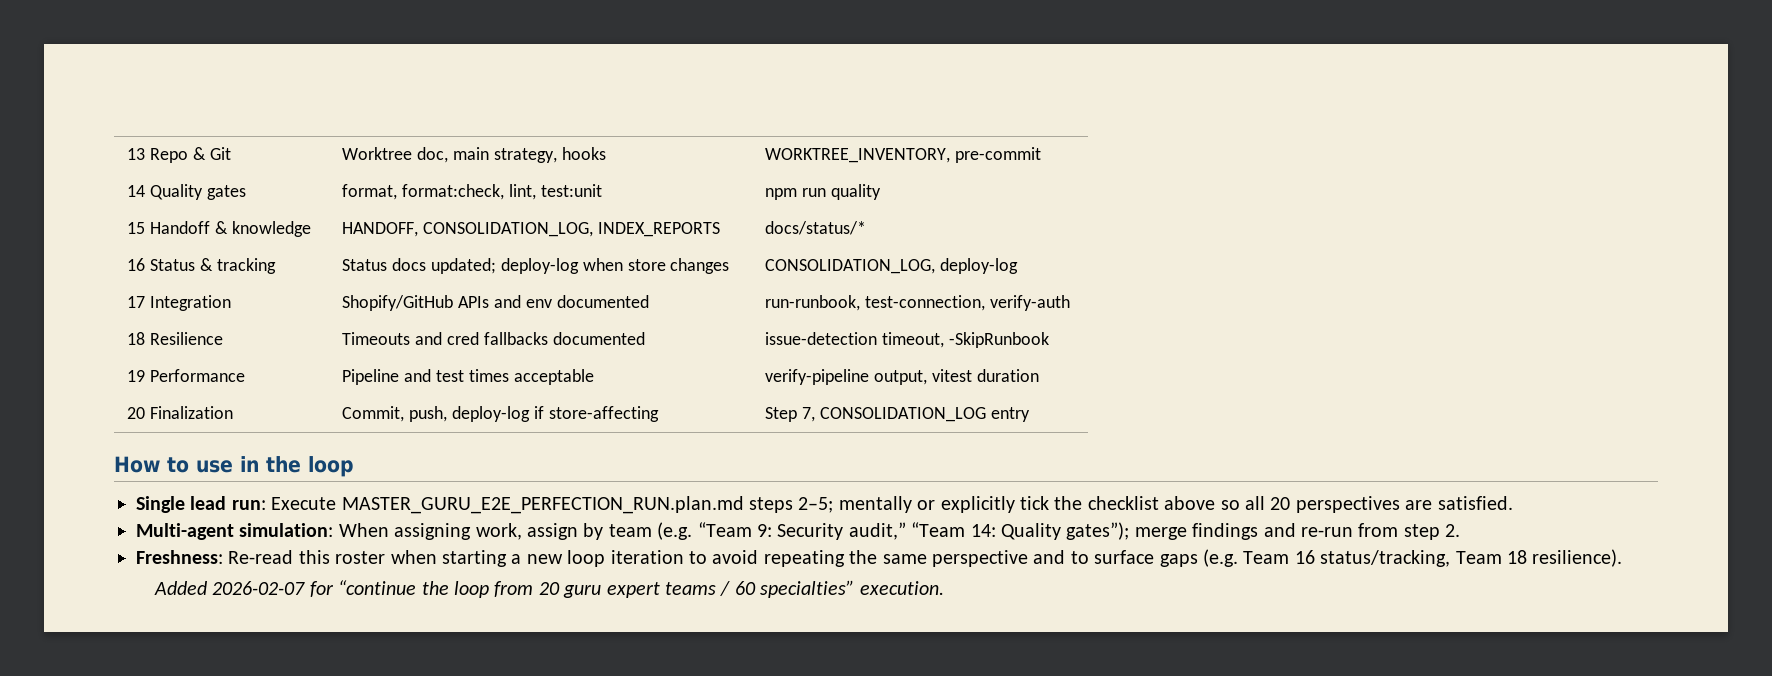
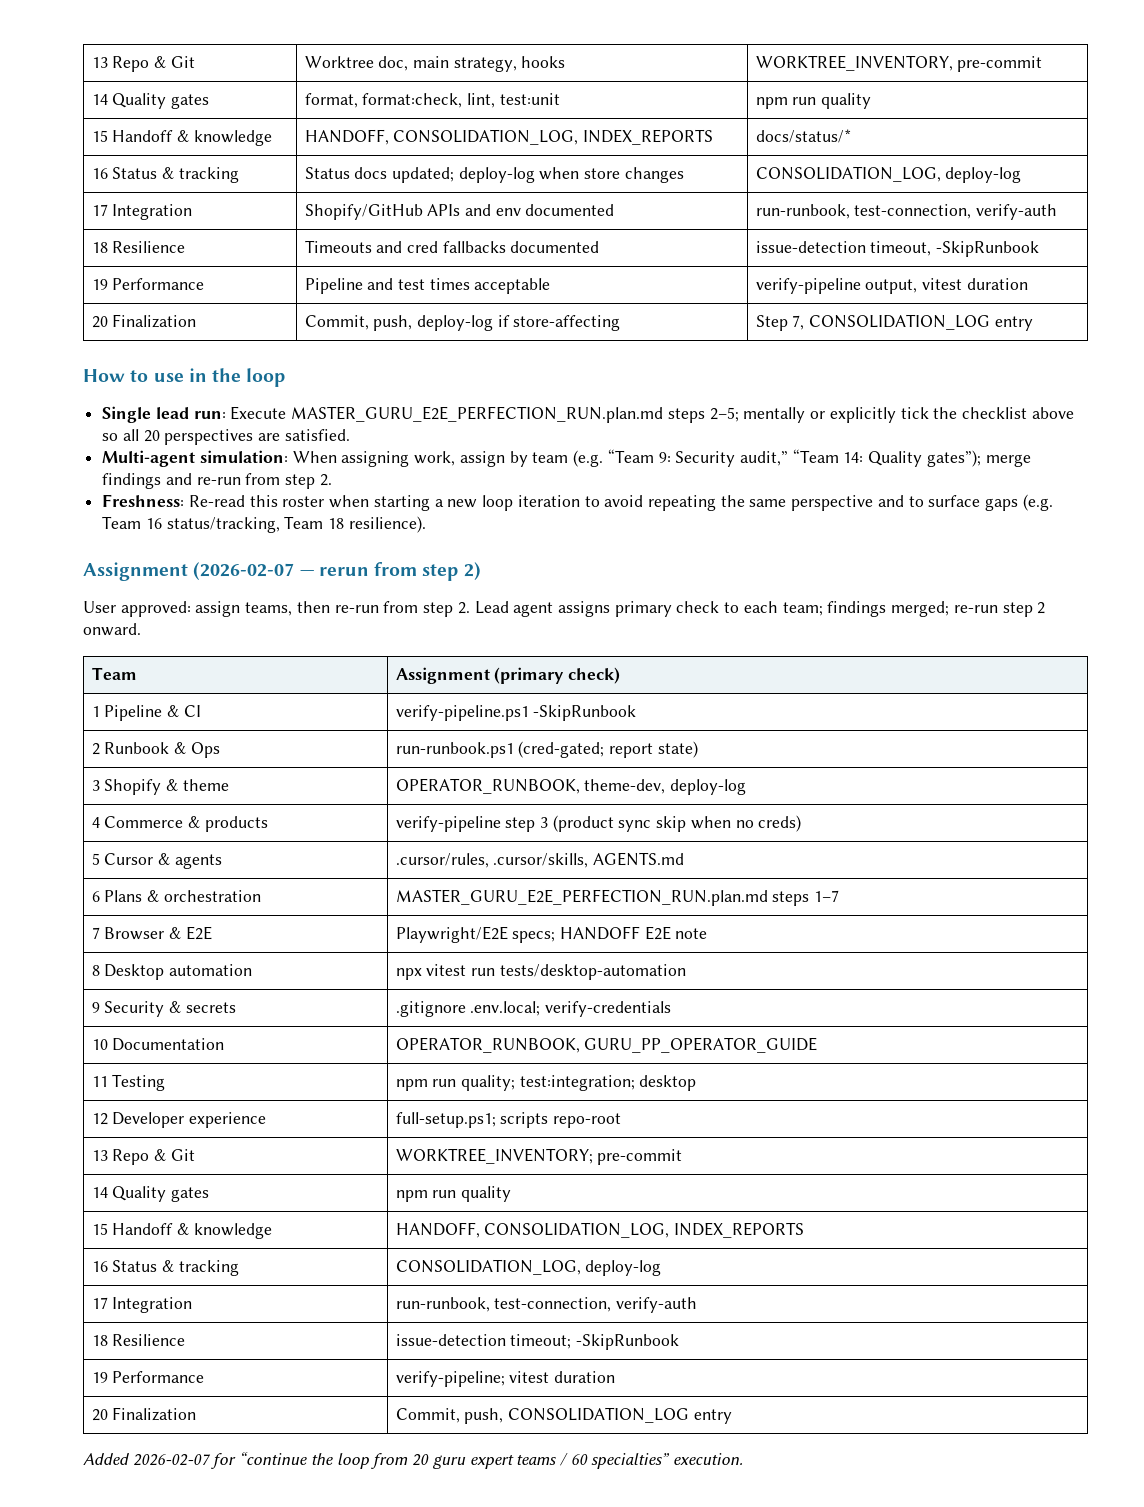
(1623, 558) none -> [83,562,481,581] [83,601,1046,617] [83,623,141,636] [91,667,137,680] [395,667,621,684] [91,705,201,721] [395,705,637,721] [91,742,220,758] [395,741,698,758] [91,779,229,795] [395,778,747,795] [91,816,268,832] [395,815,802,832] [91,853,222,869] [395,852,685,868] [91,890,261,902] [395,889,840,906] [91,926,212,940] [395,926,708,943] [91,964,253,980] [395,964,686,980] [91,1001,236,1017] [395,1001,672,1017] [91,1038,225,1051] [395,1037,818,1053] [91,1074,166,1091] [395,1075,697,1091] [91,1112,267,1128] [395,1112,622,1128] [91,1149,195,1165] [395,1148,683,1165] [91,1186,210,1202] [395,1186,512,1202] [91,1223,272,1239] [395,1222,805,1238] [91,1260,239,1276] [395,1259,662,1276] [91,1297,193,1313] [395,1297,698,1313] [91,1334,186,1346] [395,1334,680,1350] [91,1371,205,1383] [395,1371,616,1387] [91,1407,197,1421] [395,1407,732,1424] // Assignment (2026-02-07 — rerun from step 2) // User approved: assign teams, then re-run from step 2. Lead agent assigns primary check to each team; findings merged; re-run step 2 onward. // Team | Assignment (primary check) // 1 Pipeline & CI | verify-pipeline.ps1 -SkipRunbook // 2 Runbook & Ops | run-runbook.ps1 (cred-gated; report state) // 3 Shopify & theme | OPERATOR_RUNBOOK, theme-dev, deploy-log // 4 Commerce & products | verify-pipeline step 3 (product sync skip when no creds) // 5 Cursor & agents | .cursor/rules, .cursor/skills, AGENTS.md // 6 Plans & orchestration | MASTER_GURU_E2E_PERFECTION_RUN.plan.md steps 1–7 // 7 Browser & E2E | Playwright/E2E specs; HANDOFF E2E note // 8 Desktop automation | npx vitest run tests/desktop-automation // 9 Security & secrets | .gitignore .env.local; verify-credentials // 10 Documentation | OPERATOR_RUNBOOK, GURU_PP_OPERATOR_GUIDE // 11 Testing | npm run quality; test:integration; desktop // 12 Developer experience | full-setup.ps1; scripts repo-root // 13 Repo & Git | WORKTREE_INVENTORY; pre-commit // 14 Quality gates | npm run quality // 15 Handoff & knowledge | HANDOFF, CONSOLIDATION_LOG, INDEX_REPORTS // 16 Status & tracking | CONSOLIDATION_LOG, deploy-log // 17 Integration | run-runbook, test-connection, verify-auth // 18 Resilience | issue-detection timeout; -SkipRunbook // 19 Performance | verify-pipeline; vitest duration // 20 Finalization | Commit, push, CONSOLIDATION_LOG entry

